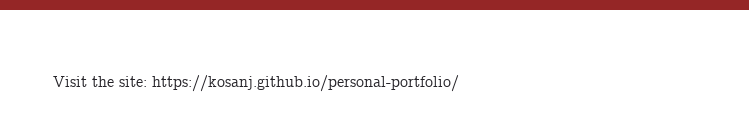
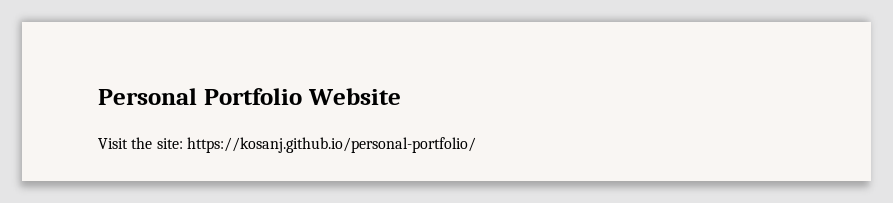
(53, 81) none -> [98,88,401,105] Personal Portfolio Website //

